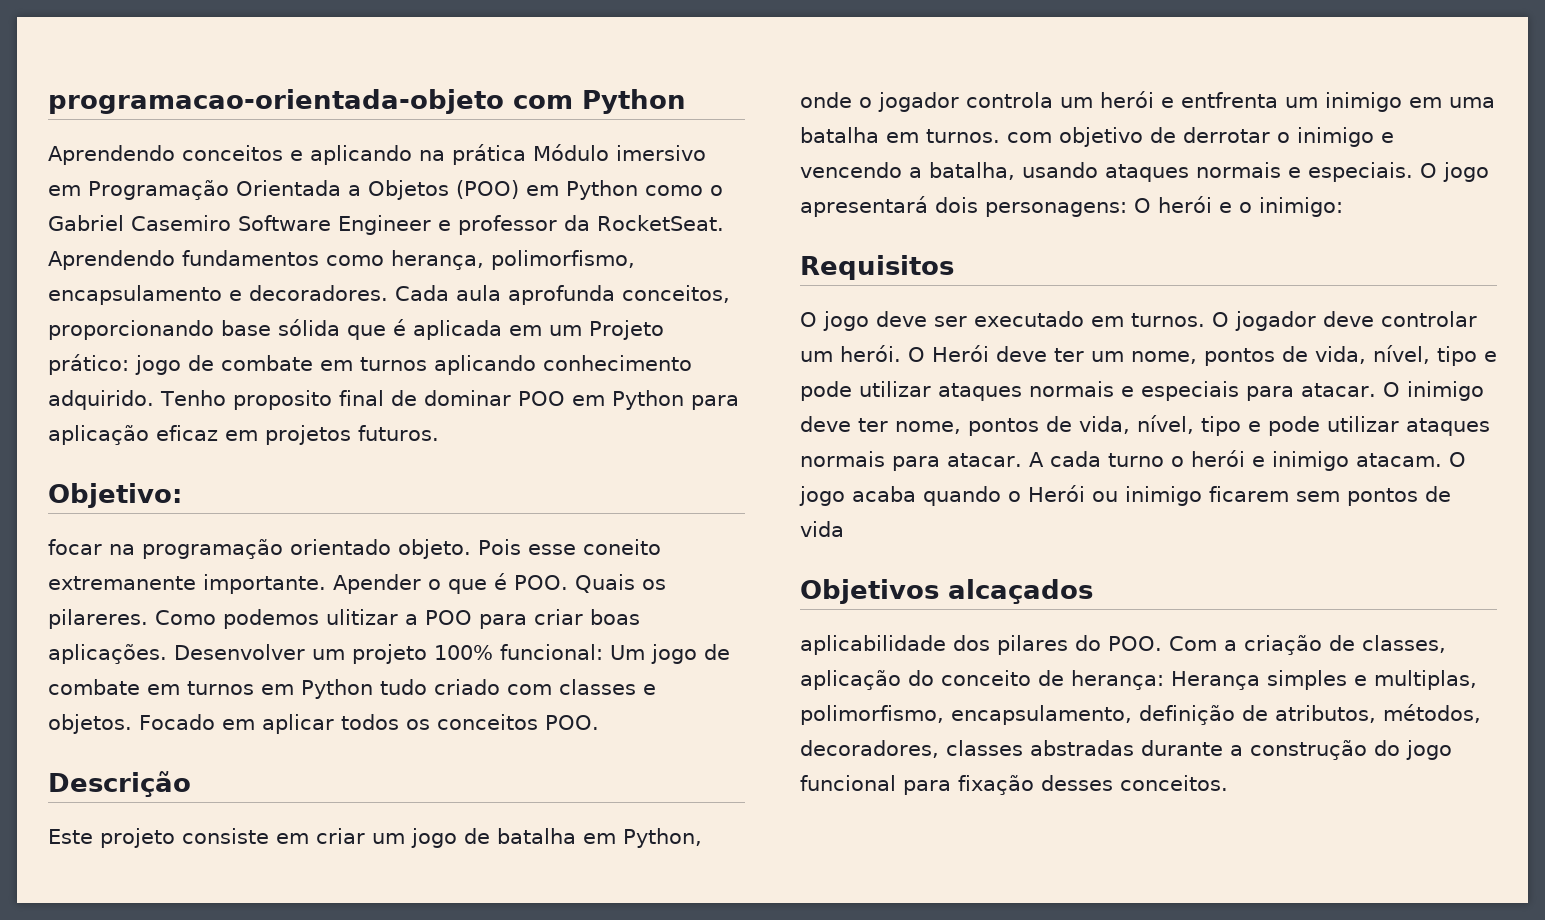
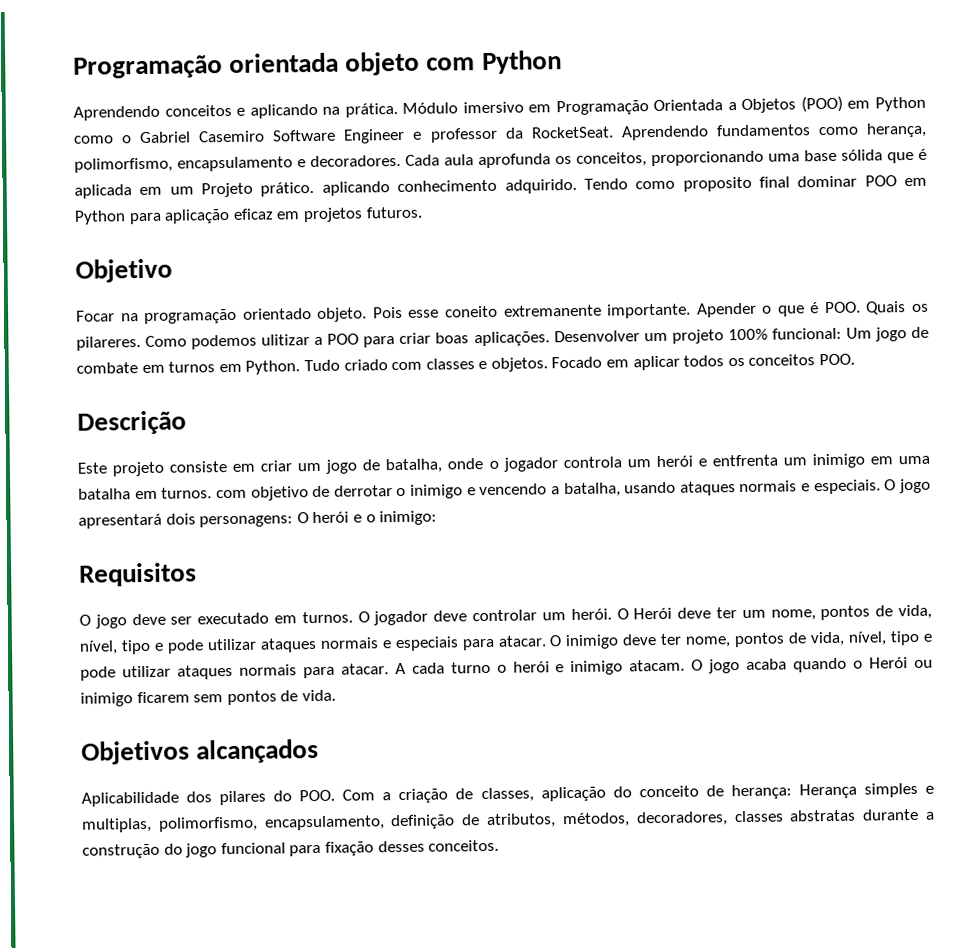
[48,89,504,114] programacao-orientada-objeto -> [73,51,421,79] Programação orientada objeto
[452,144,526,165] prática -> [344,103,398,118] prática.
(615, 295) none -> [555,155,572,165] os
(214, 330) none -> [768,153,800,162] uma
[48,354,427,375] prático: jogo de combate em turnos -> [260,181,315,197] prático.
[160,390,226,406] Tenho -> [583,178,676,190] Tendo como
[390,390,417,406] de -> (790, 182) none
[48,483,182,508] [48,539,102,555] Objetivo: // focar -> [75,258,173,283] [76,310,115,322] Objetivo // Focar
[301,679,427,699] Python tudo -> [245,359,340,375] Python. Tudo
[497,828,702,848] batalha em Python, -> [385,458,443,474] batalha,
[800,521,844,537] vida -> [301,689,336,702] vida.
[948,579,1093,604] [800,635,946,655] alcaçados // aplicabilidade -> [196,738,320,764] [81,791,179,807] alcançados // Aplicabilidade
[1030,740,1134,756] abstradas -> [789,809,857,822] abstratas

